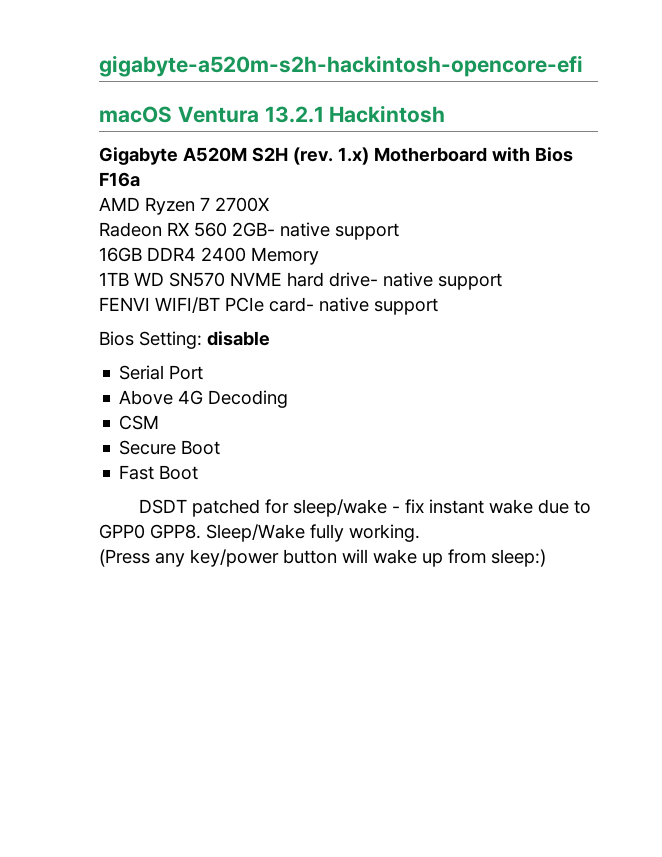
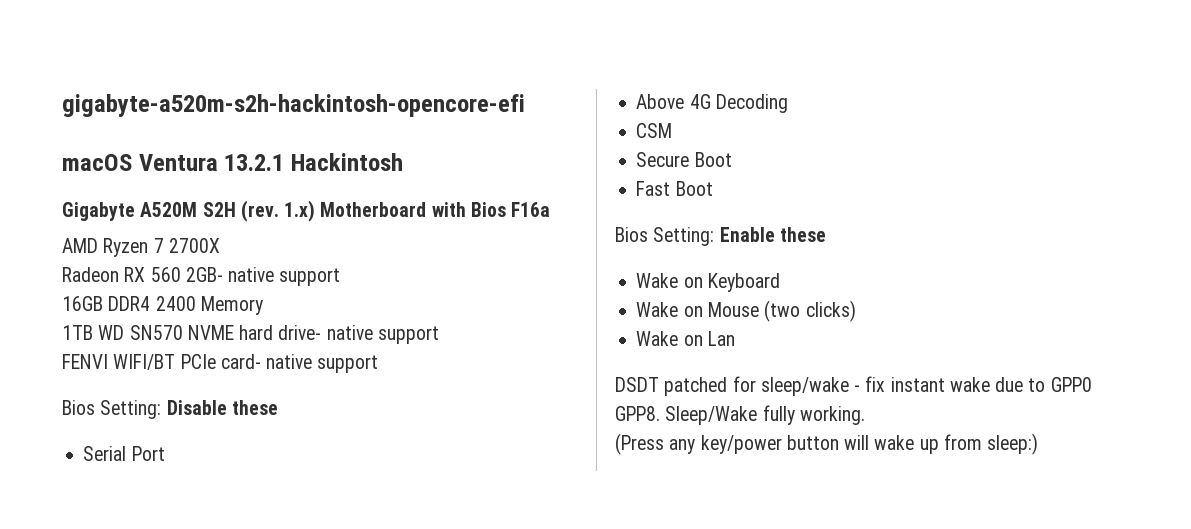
[207,331,270,346] disable -> [166,400,278,415] Disable these
(199, 472) none -> [615,227,826,246] [636,273,780,292] [636,300,856,322] [636,331,735,346] // Bios Setting: Enable these // Wake on Keyboard // Wake on Mouse (two clicks) // Wake on Lan

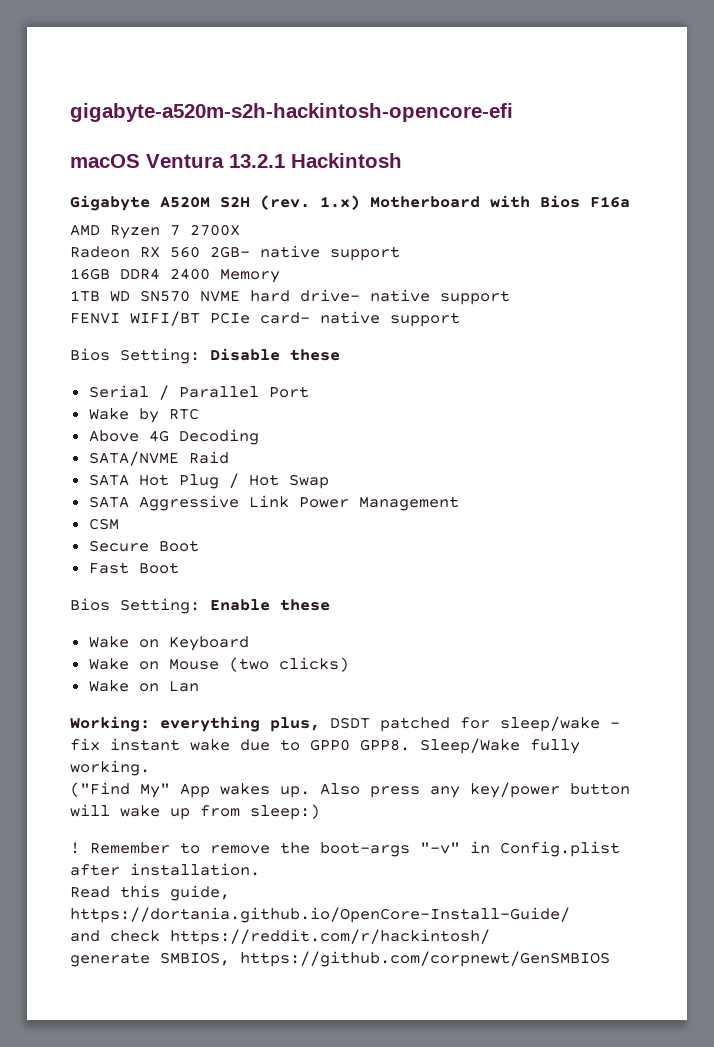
(127, 453) none -> [158,385,259,400] / Parallel
(165, 453) none -> [88,408,199,423] // Wake by RTC
(788, 103) none -> [88,451,229,466] [88,473,329,489] [88,495,459,511] // SATA/NVME Raid // SATA Hot Plug / Hot Swap // SATA Aggressive Link Power Management
(735, 338) none -> [70,716,320,732] Working: everything plus,
[615,433,664,455] (Press -> [70,782,420,798] ("Find My" App wakes up. Also press
(1039, 444) none -> [70,841,620,857] [70,863,260,876] [70,885,230,901] [70,907,570,923] [70,929,490,945] [70,951,610,967] // ! Remember to remove the boot-args "-v" in Config.plist after installation. // Read this guide, https://dortania.github.io/OpenCore-Install-Guide/ // and check https://reddit.com/r/hackintosh/ // generate SMBIOS, https://github.com/corpnewt/GenSMBIOS

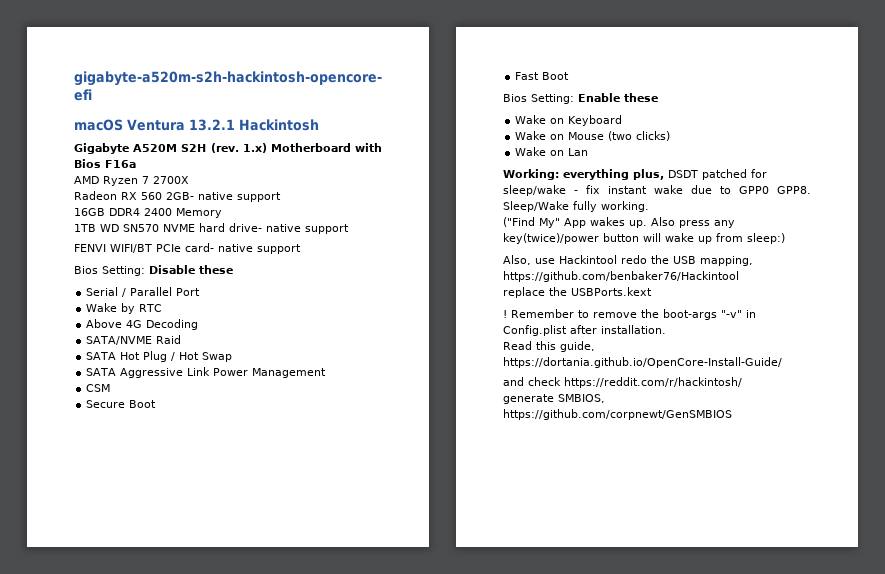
[470,782,560,798] key/power -> [503,233,599,244] key(twice)/power
(320, 812) none -> [503,255,753,266] [503,271,739,282] [503,287,652,298] // Also, use Hackintool redo the USB mapping, https://github.com/benbaker76/Hackintool // replace the USBPorts.kext

